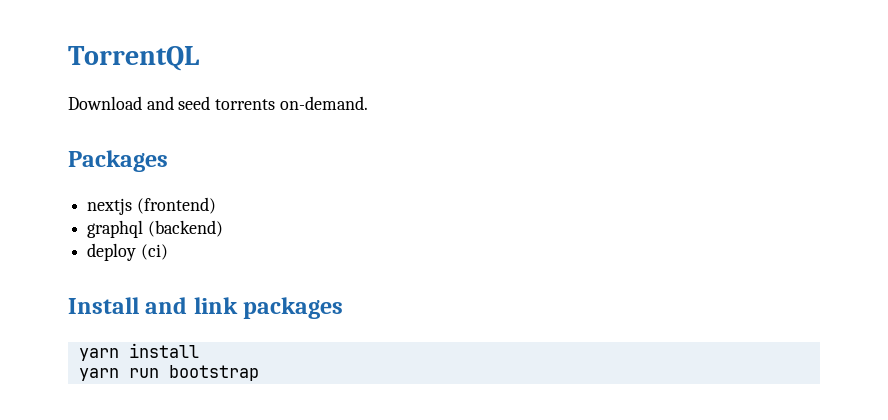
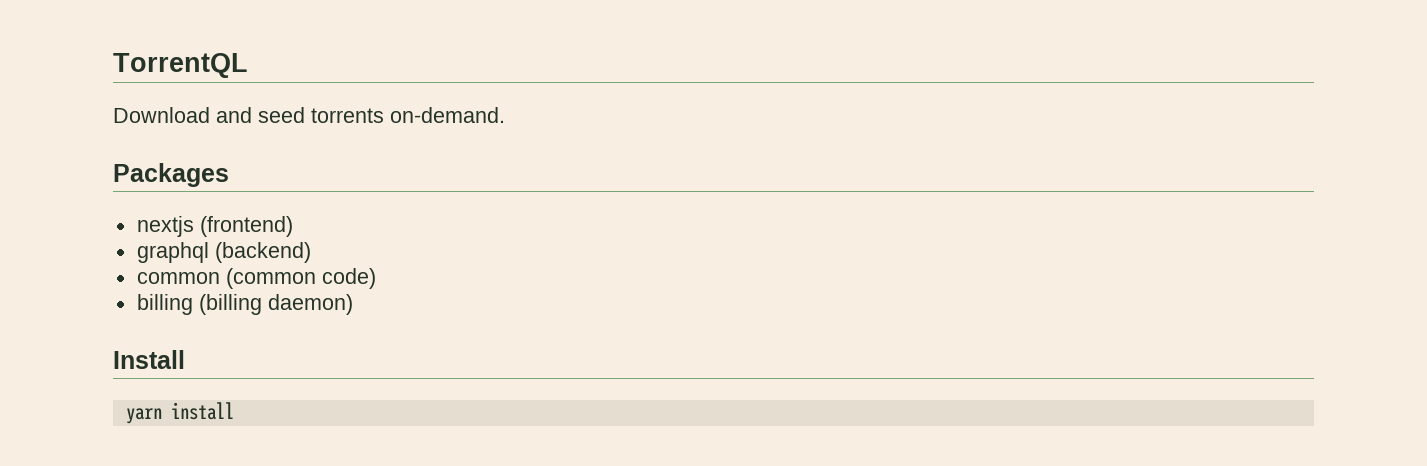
[87,243,168,261] [68,297,344,319] deploy (ci) // Install and link packages -> [136,268,376,289] [136,294,353,315] [113,350,185,369] common (common code) // billing (billing daemon) // Install
[78,365,259,381] // yarn run bootstrap -> (234, 411) none

